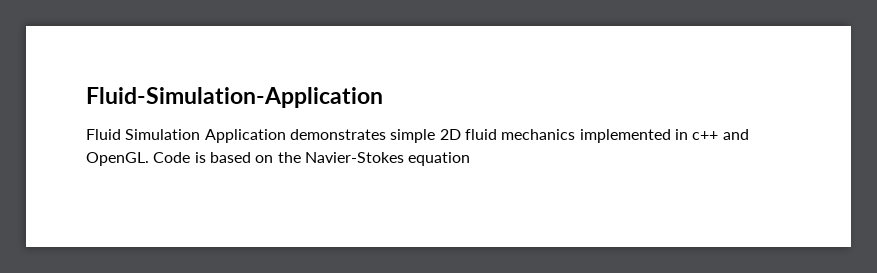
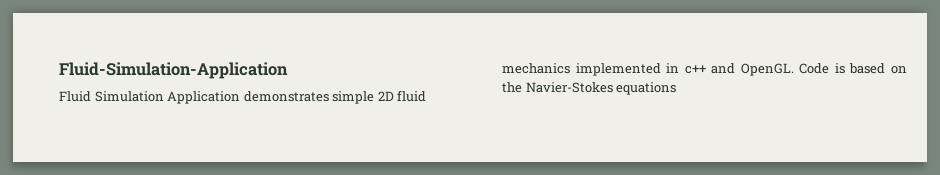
[408,152,471,166] equation -> [616,82,677,95] equations

